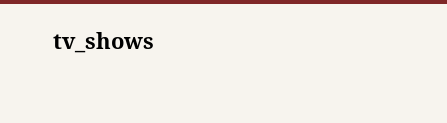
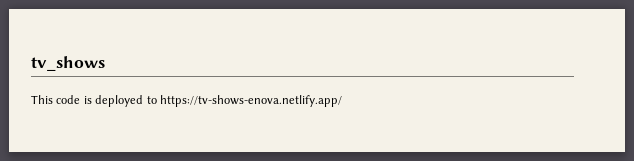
(154, 42) none -> [31,95,342,107] // This code is deployed to https://tv-shows-enova.netlify.app/

